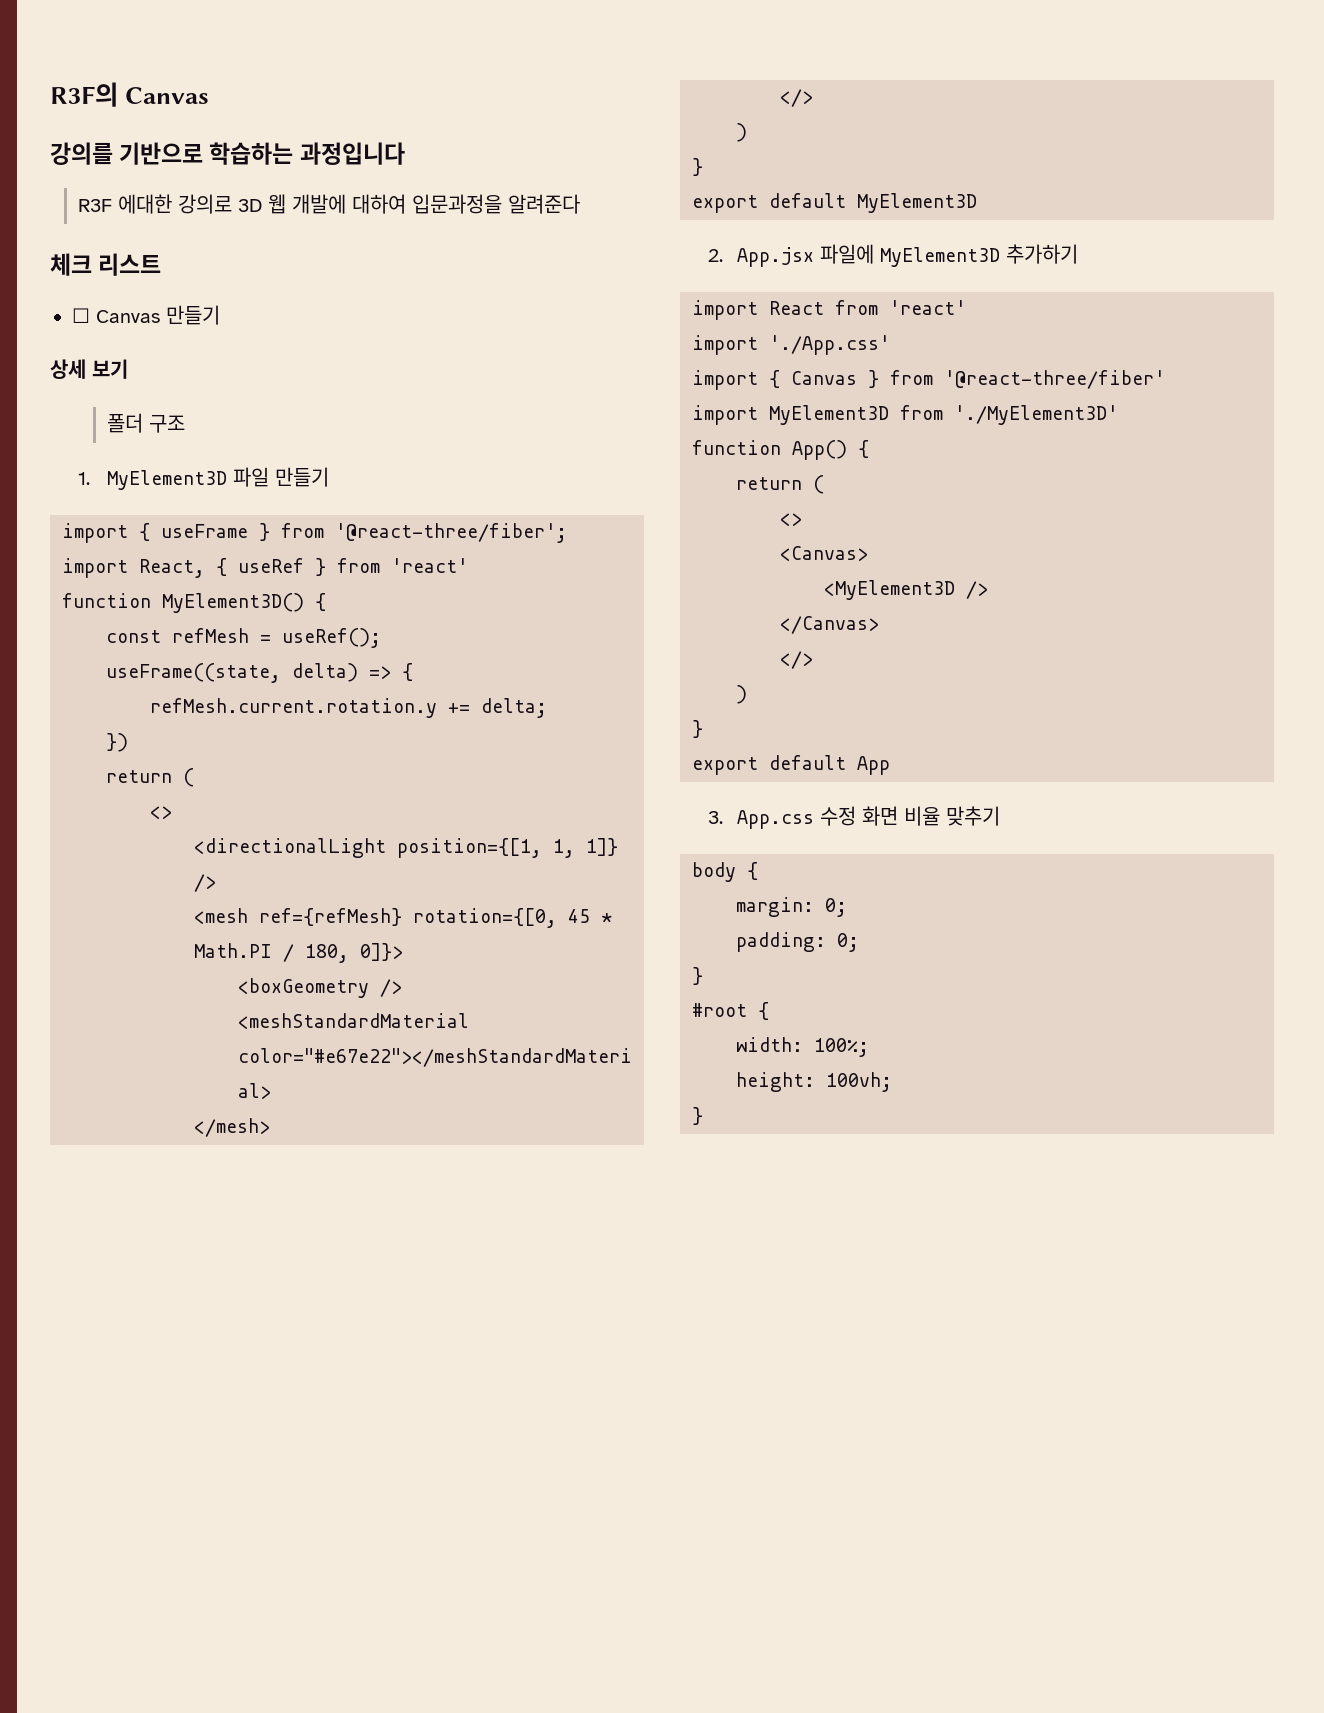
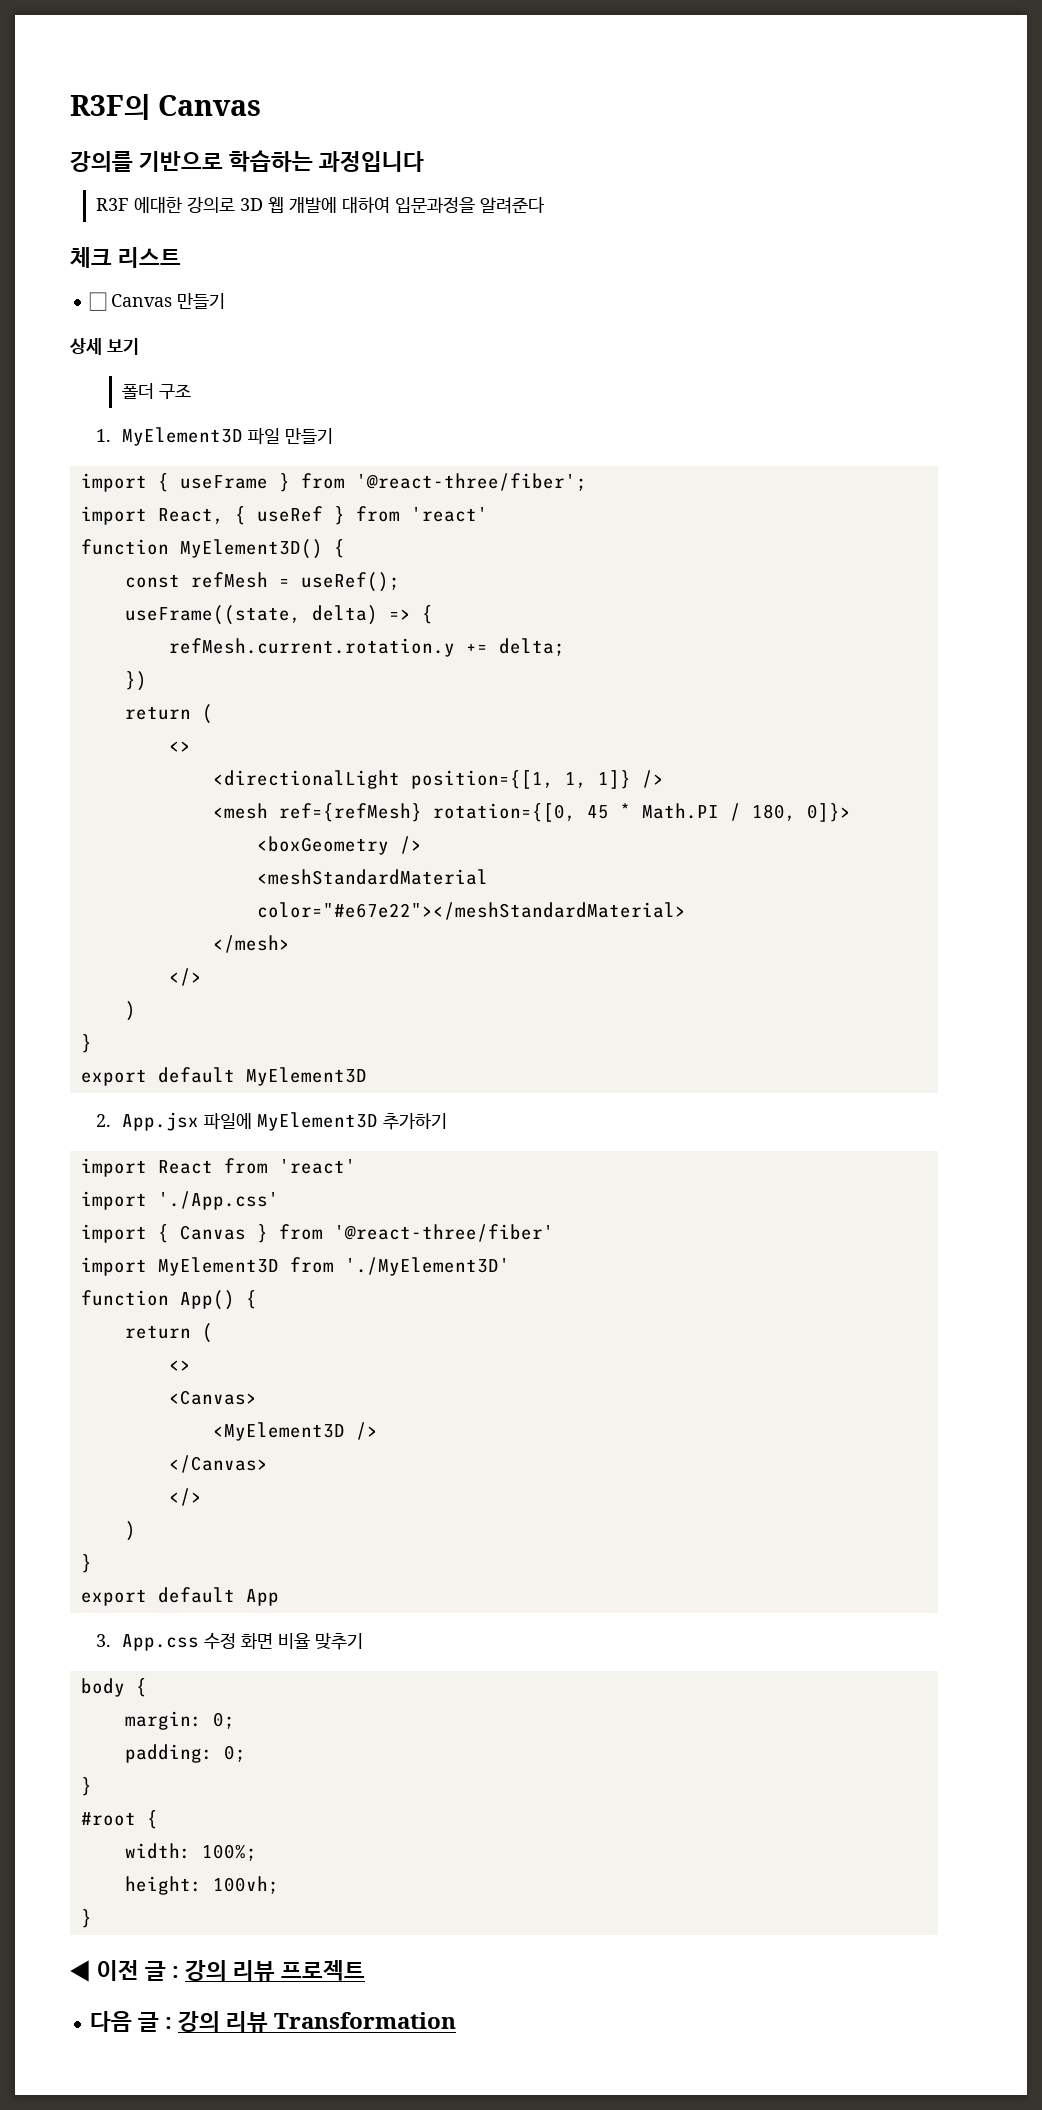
(703, 1116) none -> [70,1960,366,1982] [89,2011,457,2032] // ◀ 이전 글 : 강의 리뷰 프로젝트 // 다음 글 : 강의 리뷰 Transformation

